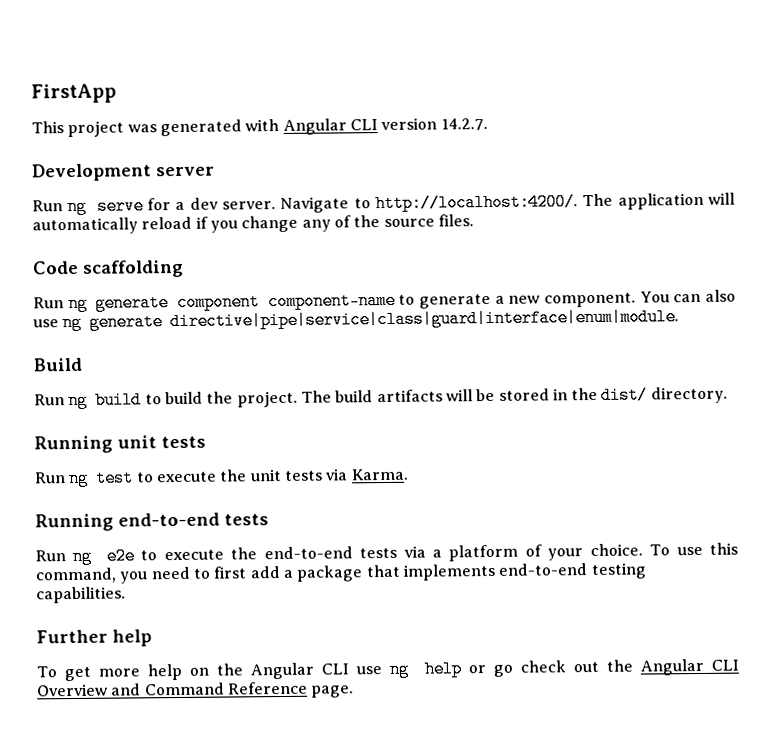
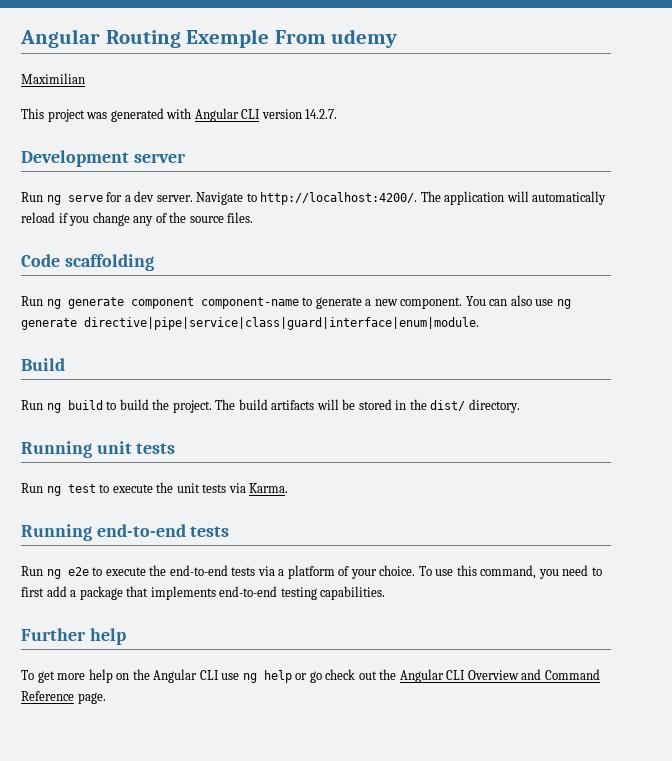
[31,83,117,104] FirstApp -> [20,29,398,48] [21,73,85,84] Angular Routing Exemple From udemy // Maximilian

